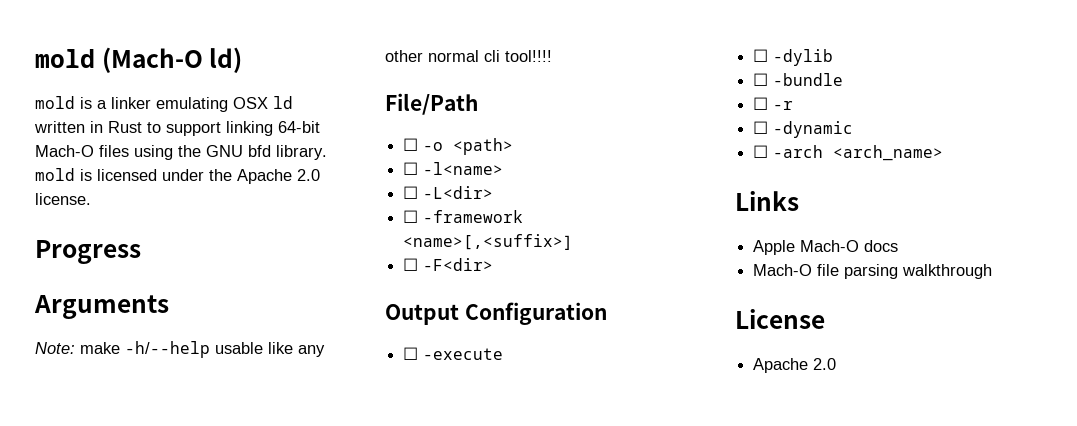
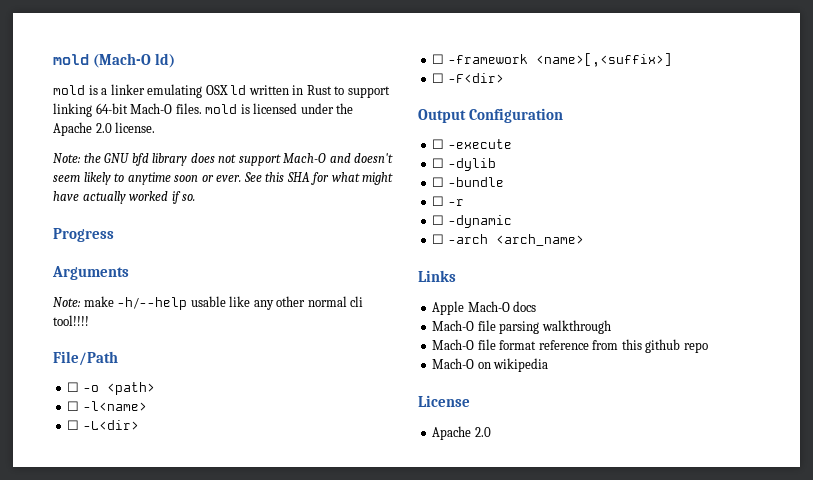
[99,145,327,160] files using the GNU bfd library. -> [175,103,202,114] files.
(91, 199) none -> [53,153,394,166] [53,172,394,185] [53,191,196,204] // Note: the GNU bfd library does not support Mach-O and doesn't seem likely to anytime soon or ever. See this SHA for what might have actually worked if so.
(993, 271) none -> [432,339,708,353] [432,358,549,372] // Mach-O file format reference from this github repo // Mach-O on wikipedia

